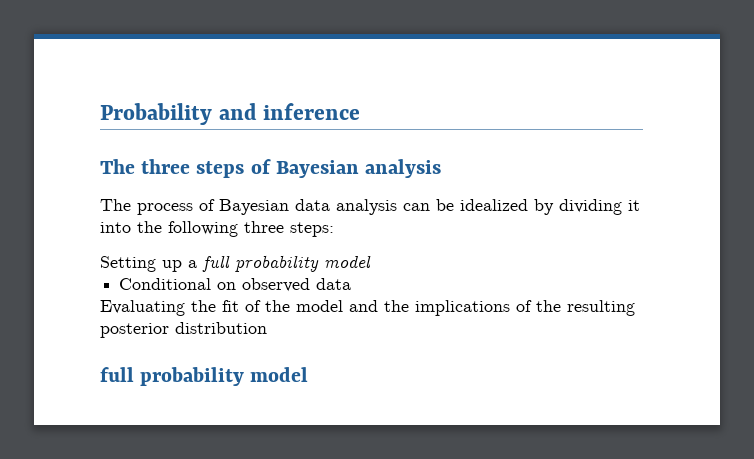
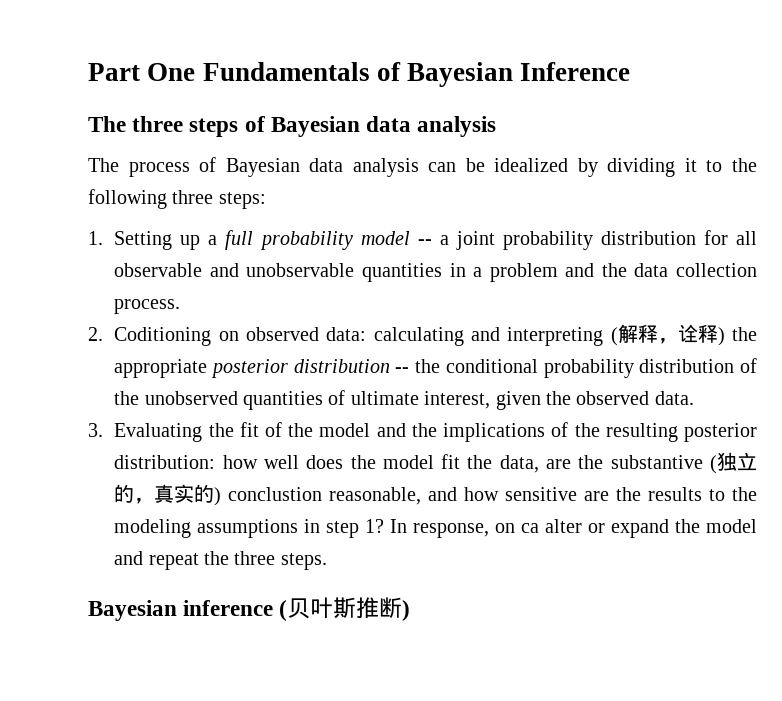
[100,103,361,125] Probability and inference -> [88,62,631,87] Part One Fundamentals of Bayesian Inference
(359, 169) none -> [366,116,412,132] data
[100,222,131,233] into -> [706,160,723,172] to
(334, 229) none -> [88,231,103,245] 1.
[119,278,352,292] // Conditional on observed data // -> [417,230,758,250] [114,263,757,282] [114,299,181,314] [88,324,757,346] [114,358,758,378] [114,390,694,410] [88,423,103,437] -- a joint probability distribution for all observable and unobservable quantities in a problem and the data collection process. // 2. Coditioning on observed data: calculating and interpreting (解释，诠释) the appropriate posterior distribution -- the conditional probability distribution of the unobserved quantities of ultimate interest, given the observed data. // 3.
[175,322,267,334] [100,367,309,386] distribution // full probability model -> [114,452,758,474] [114,484,758,506] [114,519,757,538] [114,551,327,570] [88,597,411,621] distribution: how well does the model fit the data, are the substantive (独立的，真实的) conclustion reasonable, and how sensitive are the results to the modeling assumptions in step 1? In response, on ca alter or expand the model and repeat the three steps. // Bayesian inference (贝叶斯推断)

